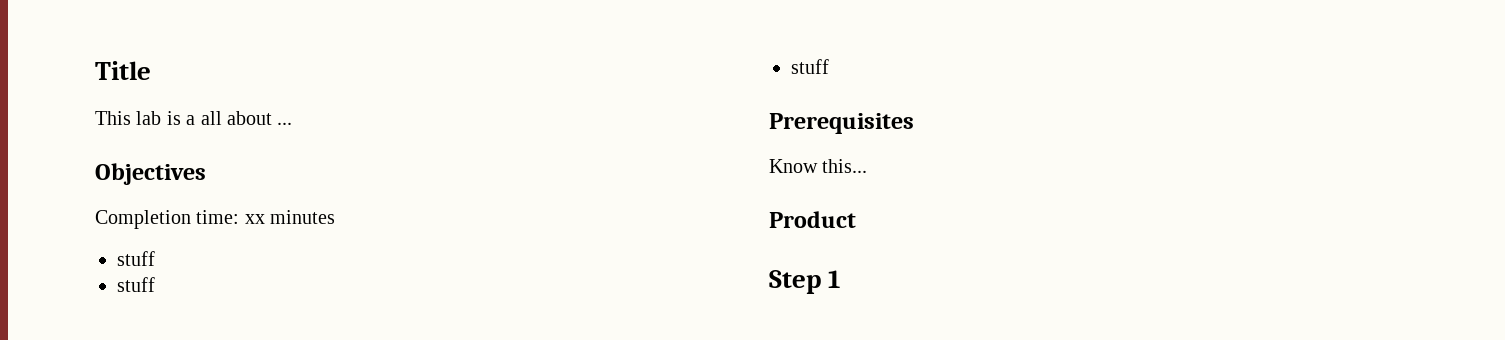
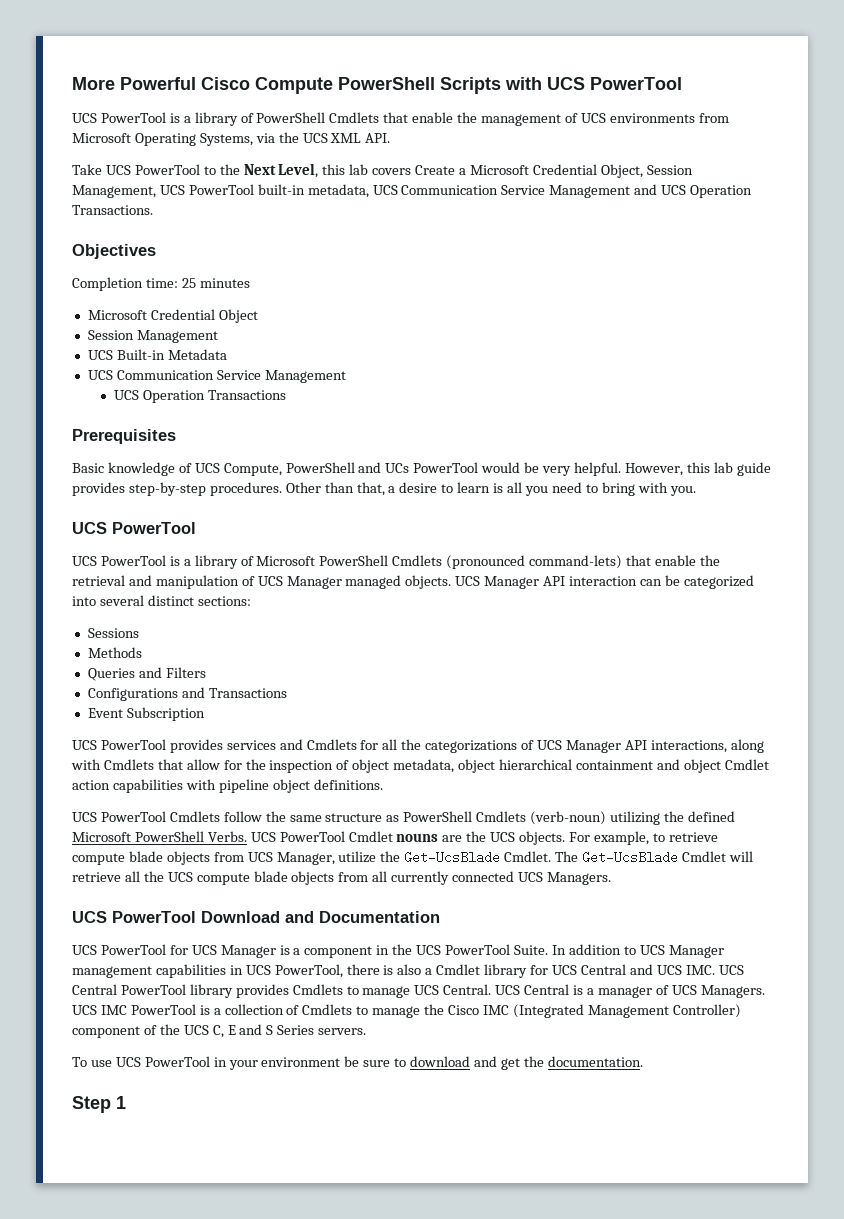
[95,61,151,80] [95,111,293,125] Title // This lab is a all about ... -> [72,77,682,94] [72,112,729,126] [72,132,391,146] [72,163,693,178] [72,184,753,198] [72,205,153,215] More Powerful Cisco Compute PowerShell Scripts with UCS PowerTool // UCS PowerTool is a library of PowerShell Cmdlets that enable the management of UCS environments from Microsoft Operating Systems, via the UCS XML API. // Take UCS PowerTool to the Next Level, this lab covers Create a Microsoft Credential Object, Session Management, UCS PowerTool built-in metadata, UCS Communication Service Management and UCS Operation Transactions.
[244,214,265,224] xx -> [181,278,196,288] 25
[117,251,155,266] [117,277,155,292] [791,59,829,74] [769,113,914,134] [769,159,868,173] [769,211,856,228] stuff // stuff // stuff // Prerequisites // Know this... // Product -> [87,309,258,323] [87,330,218,343] [87,349,227,360] [87,370,346,383] [114,390,287,403] [72,429,176,444] [72,462,771,476] [72,482,696,496] [72,522,196,534] [72,555,720,569] [72,575,754,589] [72,595,251,606] [87,628,139,638] [87,647,142,658] [87,667,206,681] [87,687,287,701] [87,707,205,721] [72,739,764,753] [71,759,769,773] [72,779,383,793] [72,811,735,825] [72,831,718,845] [72,851,753,865] [72,871,611,885] [72,911,440,923] [72,944,724,958] [72,964,744,978] [72,984,765,998] [72,1004,741,1018] [72,1024,367,1038] [72,1056,643,1070] Microsoft Credential Object // Session Management // UCS Built-in Metadata // UCS Communication Service Management // UCS Operation Transactions // Prerequisites // Basic knowledge of UCS Compute, PowerShell and UCs PowerTool would be very helpful. However, this lab guide provides step-by-step procedures. Other than that, a desire to learn is all you need to bring with you. // UCS PowerTool // UCS PowerTool is a library of Microsoft PowerShell Cmdlets (pronounced command-lets) that enable the retrieval and manipulation of UCS Manager managed objects. UCS Manager API interaction can be categorized into several distinct sections: // Sessions // Methods // Queries and Filters // Configurations and Transactions // Event Subscription // UCS PowerTool provides services and Cmdlets for all the categorizations of UCS Manager API interactions, along with Cmdlets that allow for the inspection of object metadata, object hierarchical containment and object Cmdlet action capabilities with pipeline object definitions. // UCS PowerTool Cmdlets follow the same structure as PowerShell Cmdlets (verb-noun) utilizing the defined Microsoft PowerShell Verbs. UCS PowerTool Cmdlet nouns are the UCS objects. For example, to retrieve compute blade objects from UCS Manager, utilize the Get-UcsBlade Cmdlet. The Get-UcsBlade Cmdlet will retrieve all the UCS compute blade objects from all currently connected UCS Managers. // UCS PowerTool Download and Documentation // UCS PowerTool for UCS Manager is a component in the UCS PowerTool Suite. In addition to UCS Manager management capabilities in UCS PowerTool, there is also a Cmdlet library for UCS Central and UCS IMC. UCS Central PowerTool library provides Cmdlets to manage UCS Central. UCS Central is a manager of UCS Managers. UCS IMC PowerTool is a collection of Cmdlets to manage the Cisco IMC (Integrated Management Controller) component of the UCS C, E and S Series servers. // To use UCS PowerTool in your environment be sure to download and get the documentation.

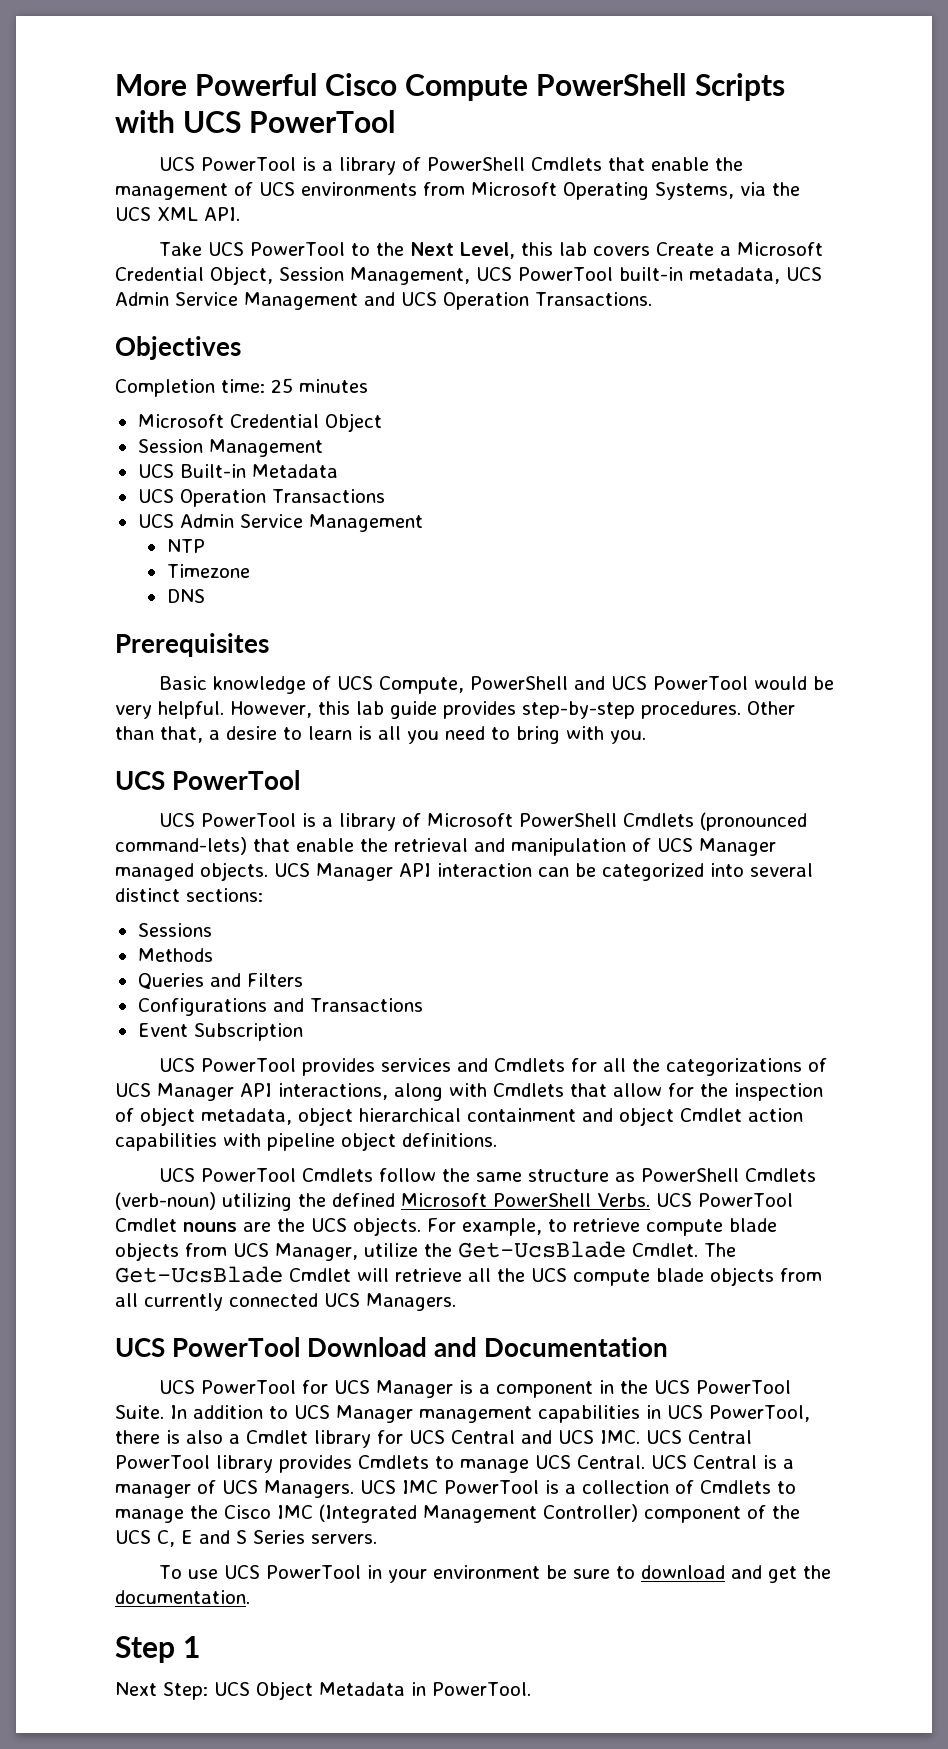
[401,185,499,195] Communication -> [115,292,169,306] Admin
[116,370,214,380] Communication -> [179,489,385,507] [137,514,234,528] Operation Transactions // UCS Admin
[114,390,287,403] UCS Operation Transactions -> [166,539,205,553] [166,564,250,578] [166,589,205,603] NTP // Timezone // DNS
[385,463,410,473] UCs -> [610,676,647,690] UCS
(126, 1102) none -> [115,1681,531,1700] // Next Step: UCS Object Metadata in PowerTool.

